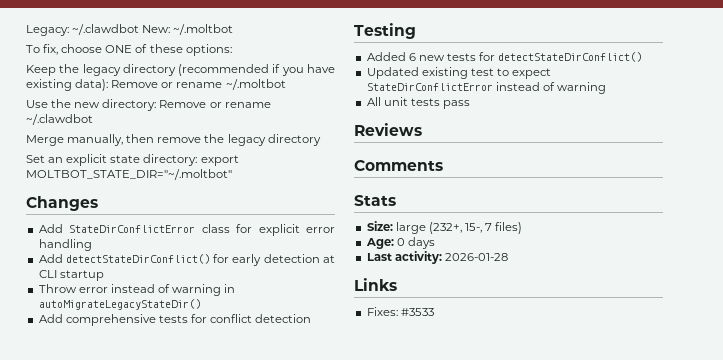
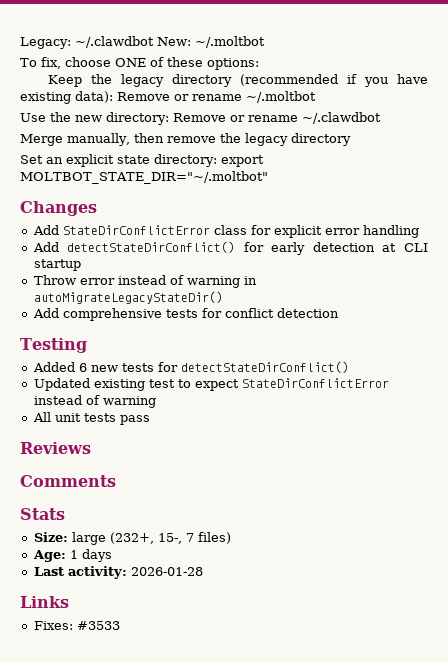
[396,238,405,246] 0 -> [69,550,78,559] 1

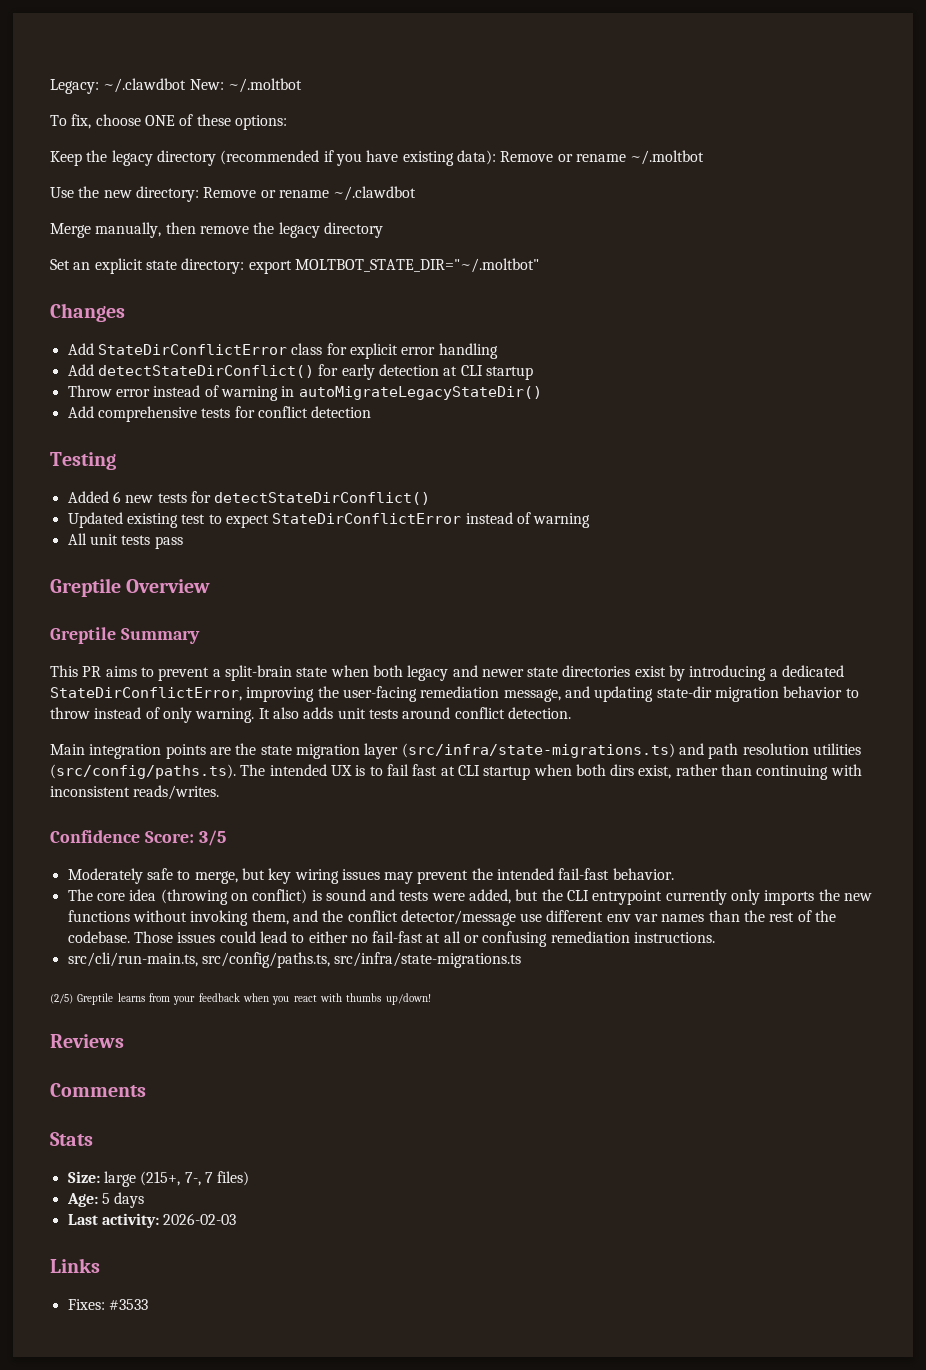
(150, 420) none -> [50,578,211,597] [50,627,200,644] [50,665,845,681] [50,686,859,702] [50,707,571,723] [50,743,861,759] [50,764,862,780] [50,785,220,800] [50,830,226,846] [67,868,674,884] [67,889,873,905] [67,910,837,926] [67,931,716,947] [67,952,522,968] [50,993,431,1005] // Greptile Overview // Greptile Summary // This PR aims to prevent a split-brain state when both legacy and newer state directories exist by introducing a dedicated StateDirConflictError, improving the user-facing remediation message, and updating state-dir migration behavior to throw instead of only warning. It also adds unit tests around conflict detection. // Main integration points are the state migration layer (src/infra/state-migrations.ts) and path resolution utilities (src/config/paths.ts). The intended UX is to fail fast at CLI startup when both dirs exist, rather than continuing with inconsistent reads/writes. // Confidence Score: 3/5 // Moderately safe to merge, but key wiring issues may prevent the intended fail-fast behavior. // The core idea (throwing on conflict) is sound and tests were added, but the CLI entrypoint currently only imports the new functions without invoking them, and the conflict detector/message use different env var names than the rest of the codebase. Those issues could lead to either no fail-fast at all or confusing remediation instructions. // src/cli/run-main.ts, src/config/paths.ts, src/infra/state-migrations.ts // (2/5) Greptile learns from your feedback when you react with thumbs up/down!
[109,532,182,544] (232+, 15-, -> [140,1171,201,1186] (215+, 7-,
[69,550,78,559] 1 -> [101,1193,110,1204] 5
[130,567,203,576] 2026-01-28 -> [163,1213,237,1225] 2026-02-03

